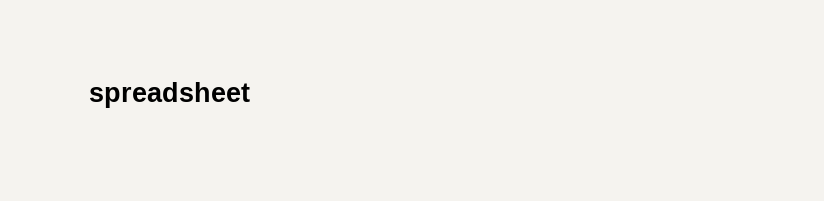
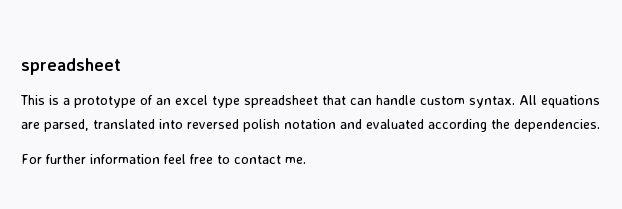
[89,82,250,108] spreadsheet -> [21,58,121,75] [20,95,600,108] [21,119,600,132] [21,154,306,164] spreadsheet // This is a prototype of an excel type spreadsheet that can handle custom syntax. All equations are parsed, translated into reversed polish notation and evaluated according the dependencies. // For further information feel free to contact me.

